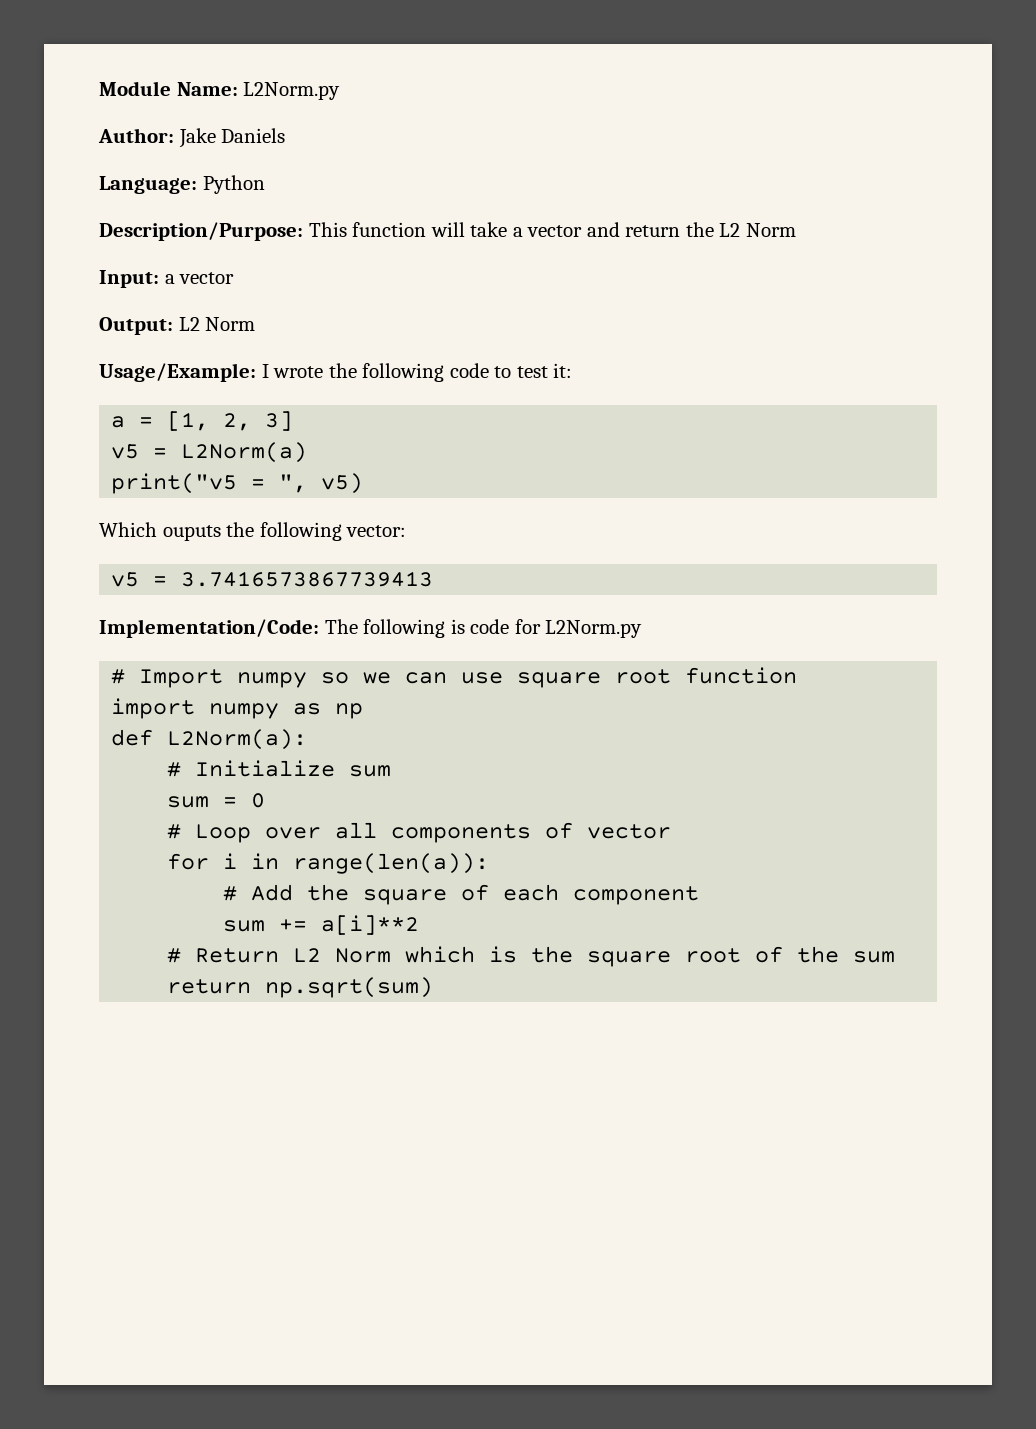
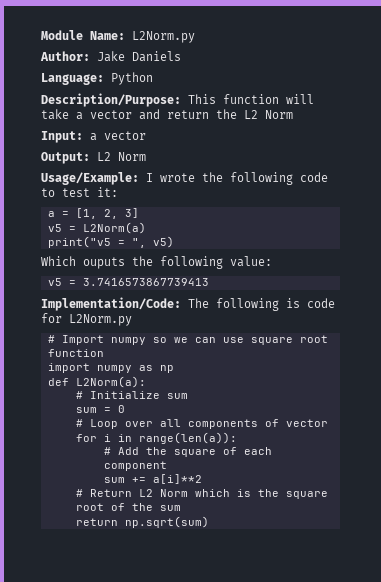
[346,525,407,537] vector: -> [230,256,272,267] value:

